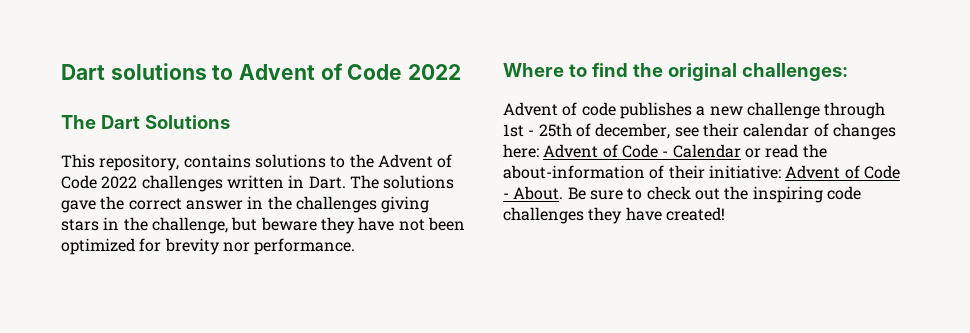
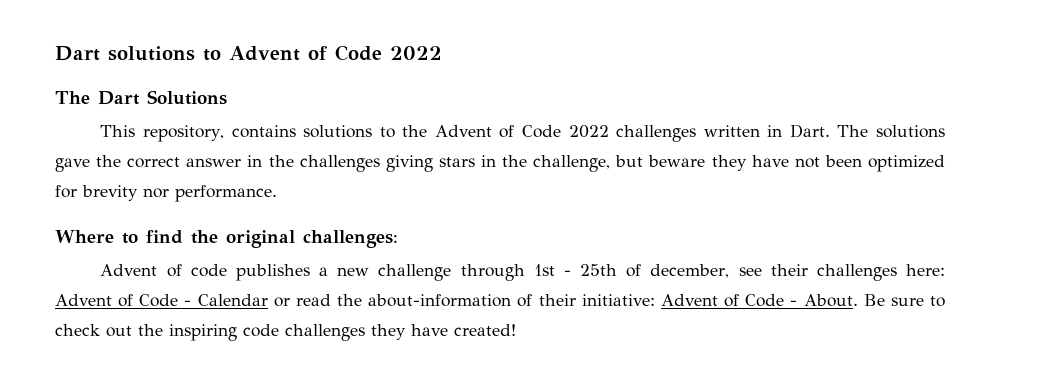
[743,123,896,140] calendar of changes -> [816,264,897,281] challenges

